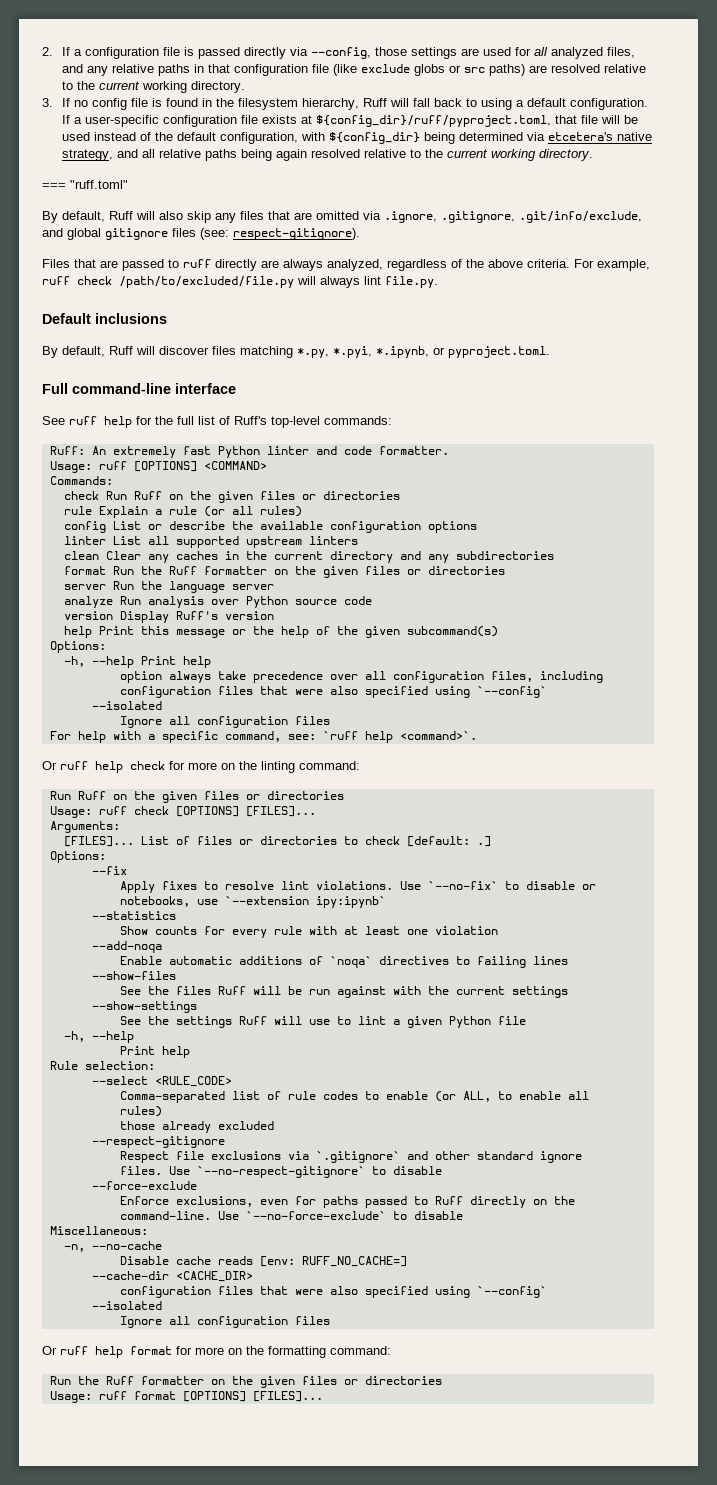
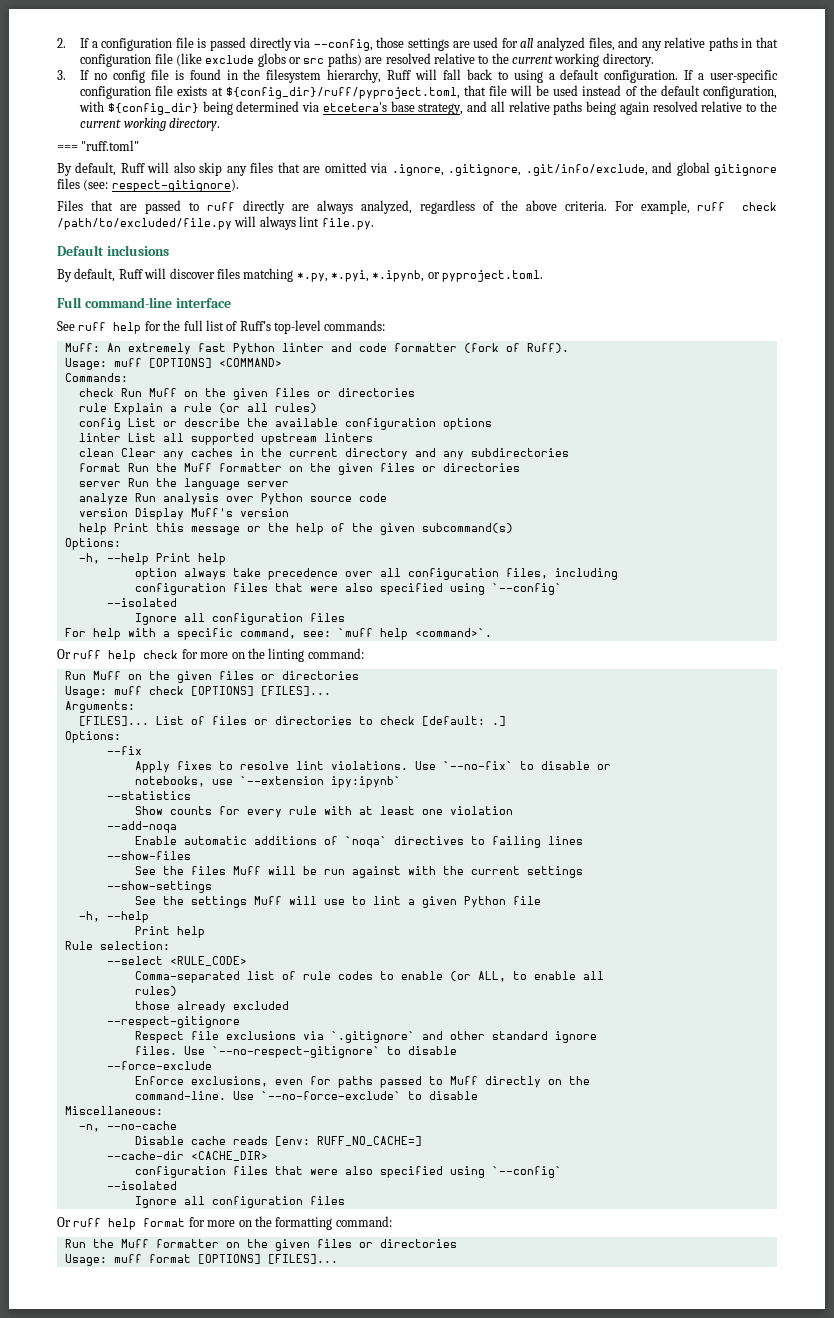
[617,132,653,141] native -> [390,101,415,112] base
[49,446,85,455] Ruff: -> [64,343,100,352] Muff:
[378,446,449,455] [49,461,127,473] formatter. // Usage: ruff -> [393,343,569,353] [64,358,142,370] formatter (fork of Ruff). // Usage: muff
[133,491,162,500] Ruff -> [148,388,177,397] Muff
[168,566,197,575] Ruff -> [183,463,212,472] Muff
[175,611,218,620] Ruff's -> [190,508,233,517] Muff's
[322,731,358,740] `ruff -> [337,628,373,637] `muff
[77,791,344,803] [49,806,127,818] Ruff on the given files or directories // Usage: ruff -> [92,671,359,683] [64,686,142,698] Muff on the given files or directories // Usage: muff
[217,986,246,995] Ruff -> [232,866,261,875] Muff
[238,1016,267,1025] Ruff -> [253,896,282,905] Muff
[434,1196,463,1205] Ruff -> [449,1076,478,1085] Muff
[105,1376,134,1385] Ruff -> [120,1239,149,1248] Muff
[98,1391,127,1400] ruff -> [113,1254,142,1263] muff

